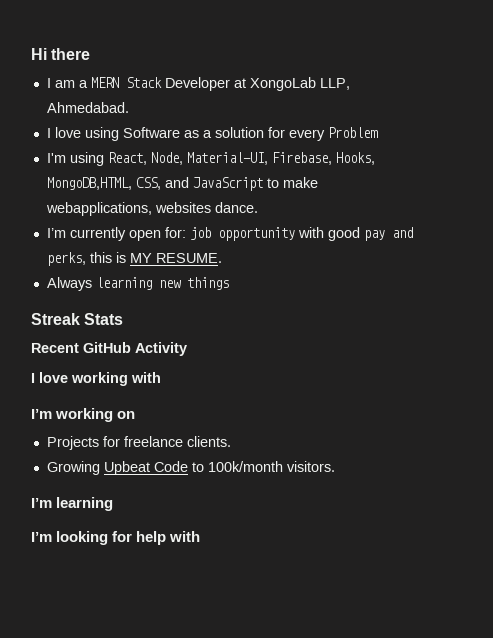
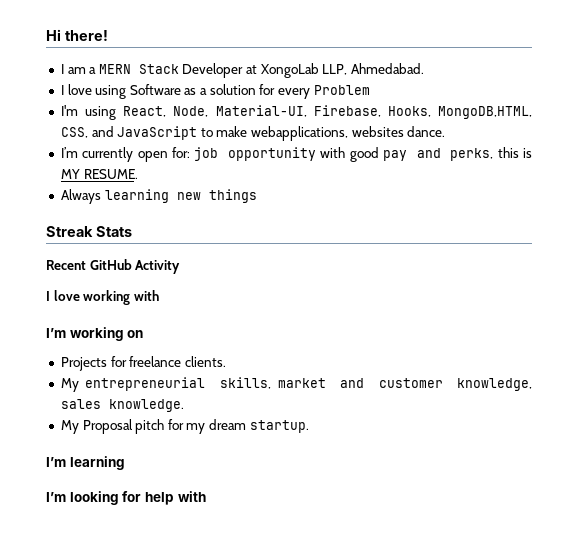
[51,48,91,60] there -> [64,30,108,41] there!
[46,461,335,475] Growing Upbeat Code to 100k/month visitors. -> [60,377,532,392] [60,399,184,412] [60,419,309,434] My entrepreneurial skills, market and customer knowledge, sales knowledge. // My Proposal pitch for my dream startup.

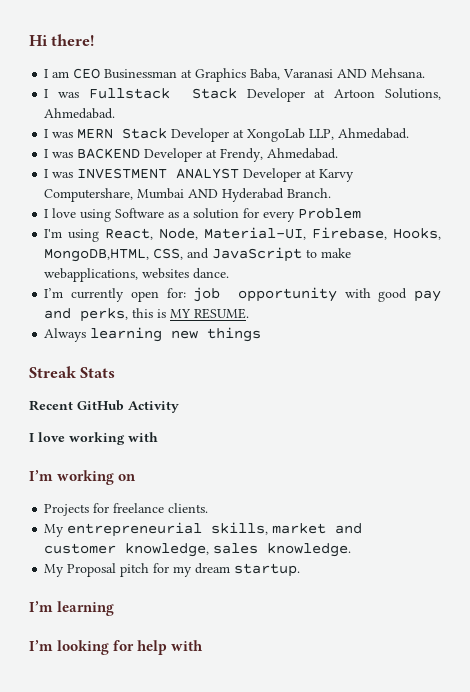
[89,67,97,74] a -> [73,68,426,82] [44,88,441,102] [44,108,116,119] [44,129,74,138] CEO Businessman at Graphics Baba, Varanasi AND Mehsana. // I was Fullstack Stack Developer at Artoon Solutions, Ahmedabad. // I was
(424, 68) none -> [44,148,339,162] [44,168,355,182] [44,188,332,202] // I was BACKEND Developer at Frendy, Ahmedabad. // I was INVESTMENT ANALYST Developer at Karvy Computershare, Mumbai AND Hyderabad Branch.

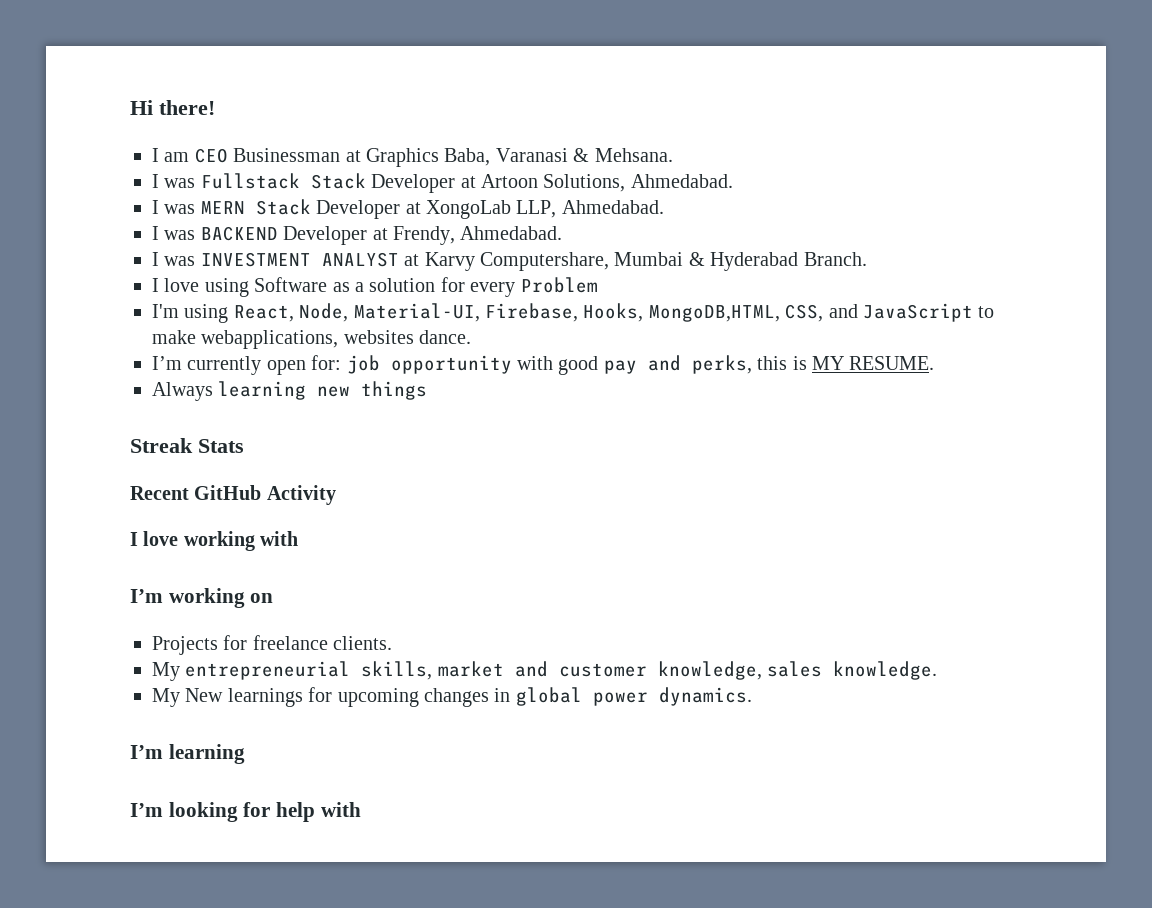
[337,69,368,78] AND -> [573,148,590,162] &
[243,168,302,182] Developer -> (399, 259) none
[188,189,219,198] AND -> [688,252,705,266] &
[67,563,301,577] Proposal pitch for my dream startup. -> [185,687,752,707] New learnings for upcoming changes in global power dynamics.

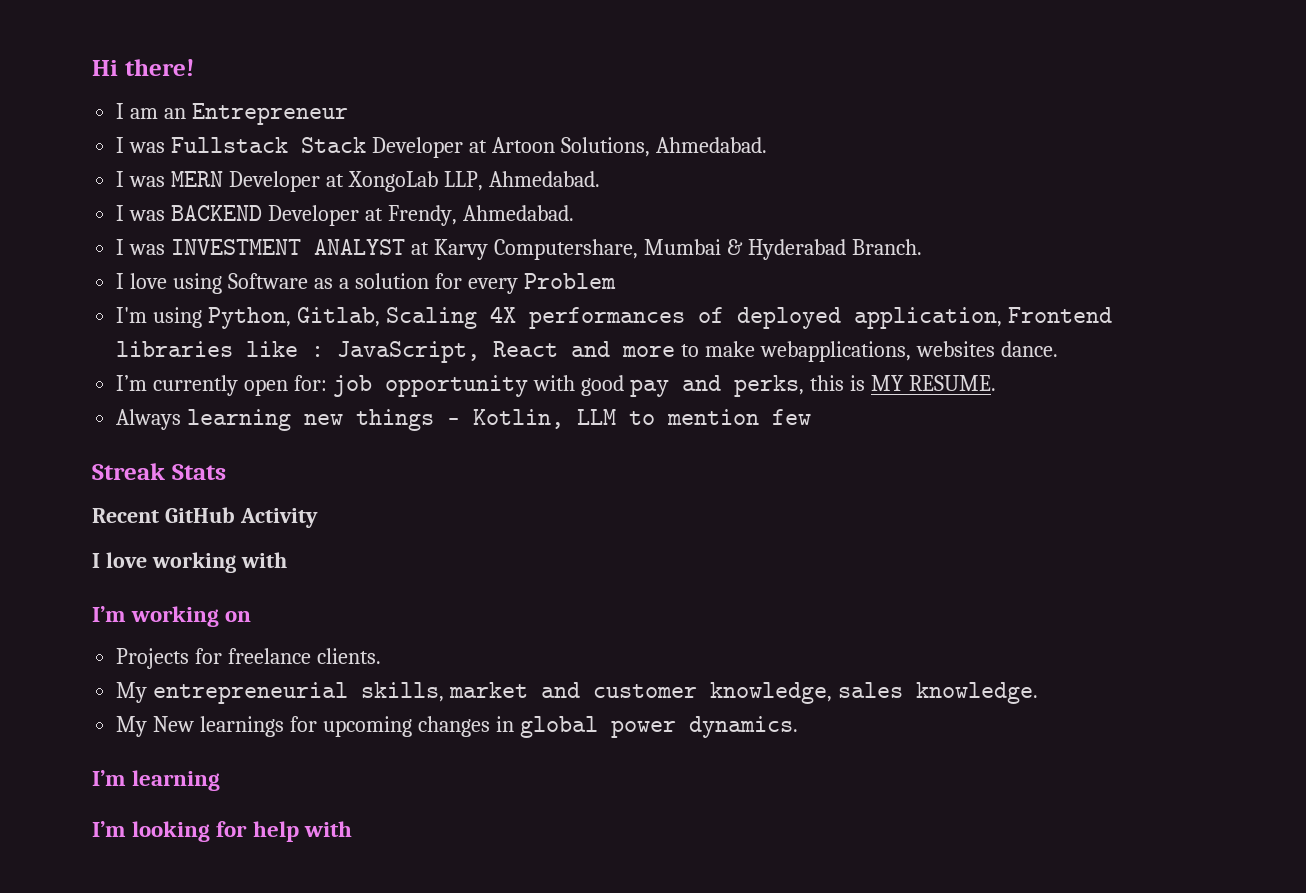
[194,148,673,167] CEO Businessman at Graphics Baba, Varanasi & Mehsana. -> [164,103,349,125] an Entrepreneur
[255,199,311,215] Stack -> (224, 179) none
[233,303,973,322] React, Node, Material-UI, Firebase, Hooks, MongoDB,HTML, CSS, and JavaScript -> [208,306,1112,329] [116,341,676,363] Python, Gitlab, Scaling 4X performances of deployed application, Frontend libraries like : JavaScript, React and more
(428, 390) none -> [447,409,812,429] - Kotlin, LLM to mention few

